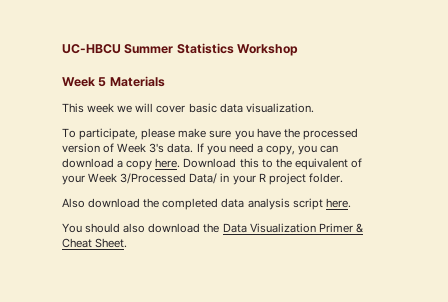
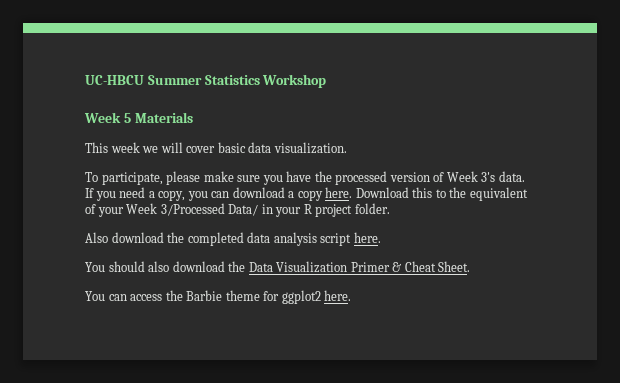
(128, 243) none -> [85,290,352,304] // You can access the Barbie theme for ggplot2 here.

